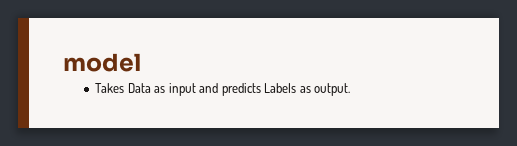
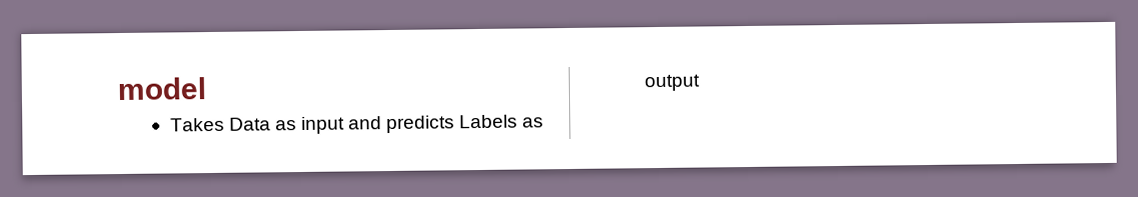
[314,83,351,96] output. -> [643,74,700,92] output

